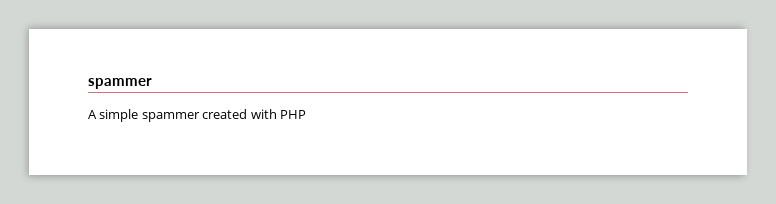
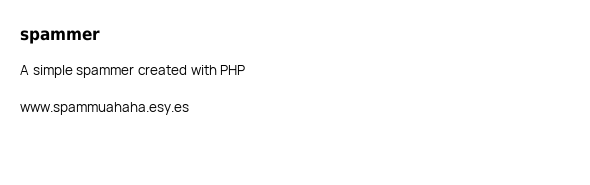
(306, 114) none -> [20,102,189,115] // www.spammuahaha.esy.es

